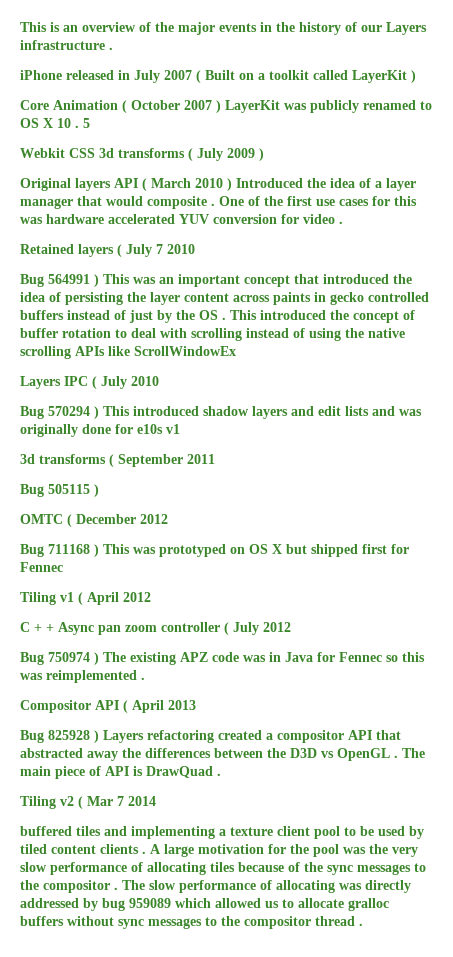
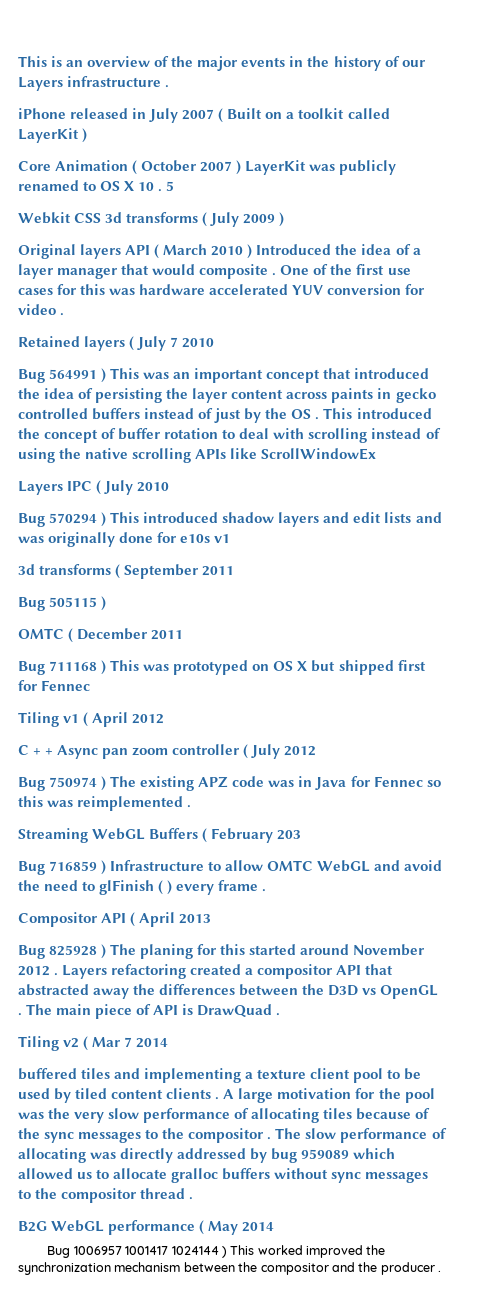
[140,514,168,524] 2012 -> [151,630,184,640] 2011
(145, 678) none -> [18,828,302,843] [18,860,443,875] [18,880,267,895] // Streaming WebGL Buffers ( February 203 // Bug 716859 ) Infrastructure to allow OMTC WebGL and avoid the need to glFinish ( ) every frame .
(99, 736) none -> [110,944,425,959] [18,966,59,976] The planing for this started around November 2012 .
(363, 924) none -> [18,1220,275,1235] [47,1245,386,1258] [18,1262,441,1275] // B2G WebGL performance ( May 2014 // Bug 1006957 1001417 1024144 ) This worked improved the synchronization mechanism between the compositor and the producer .

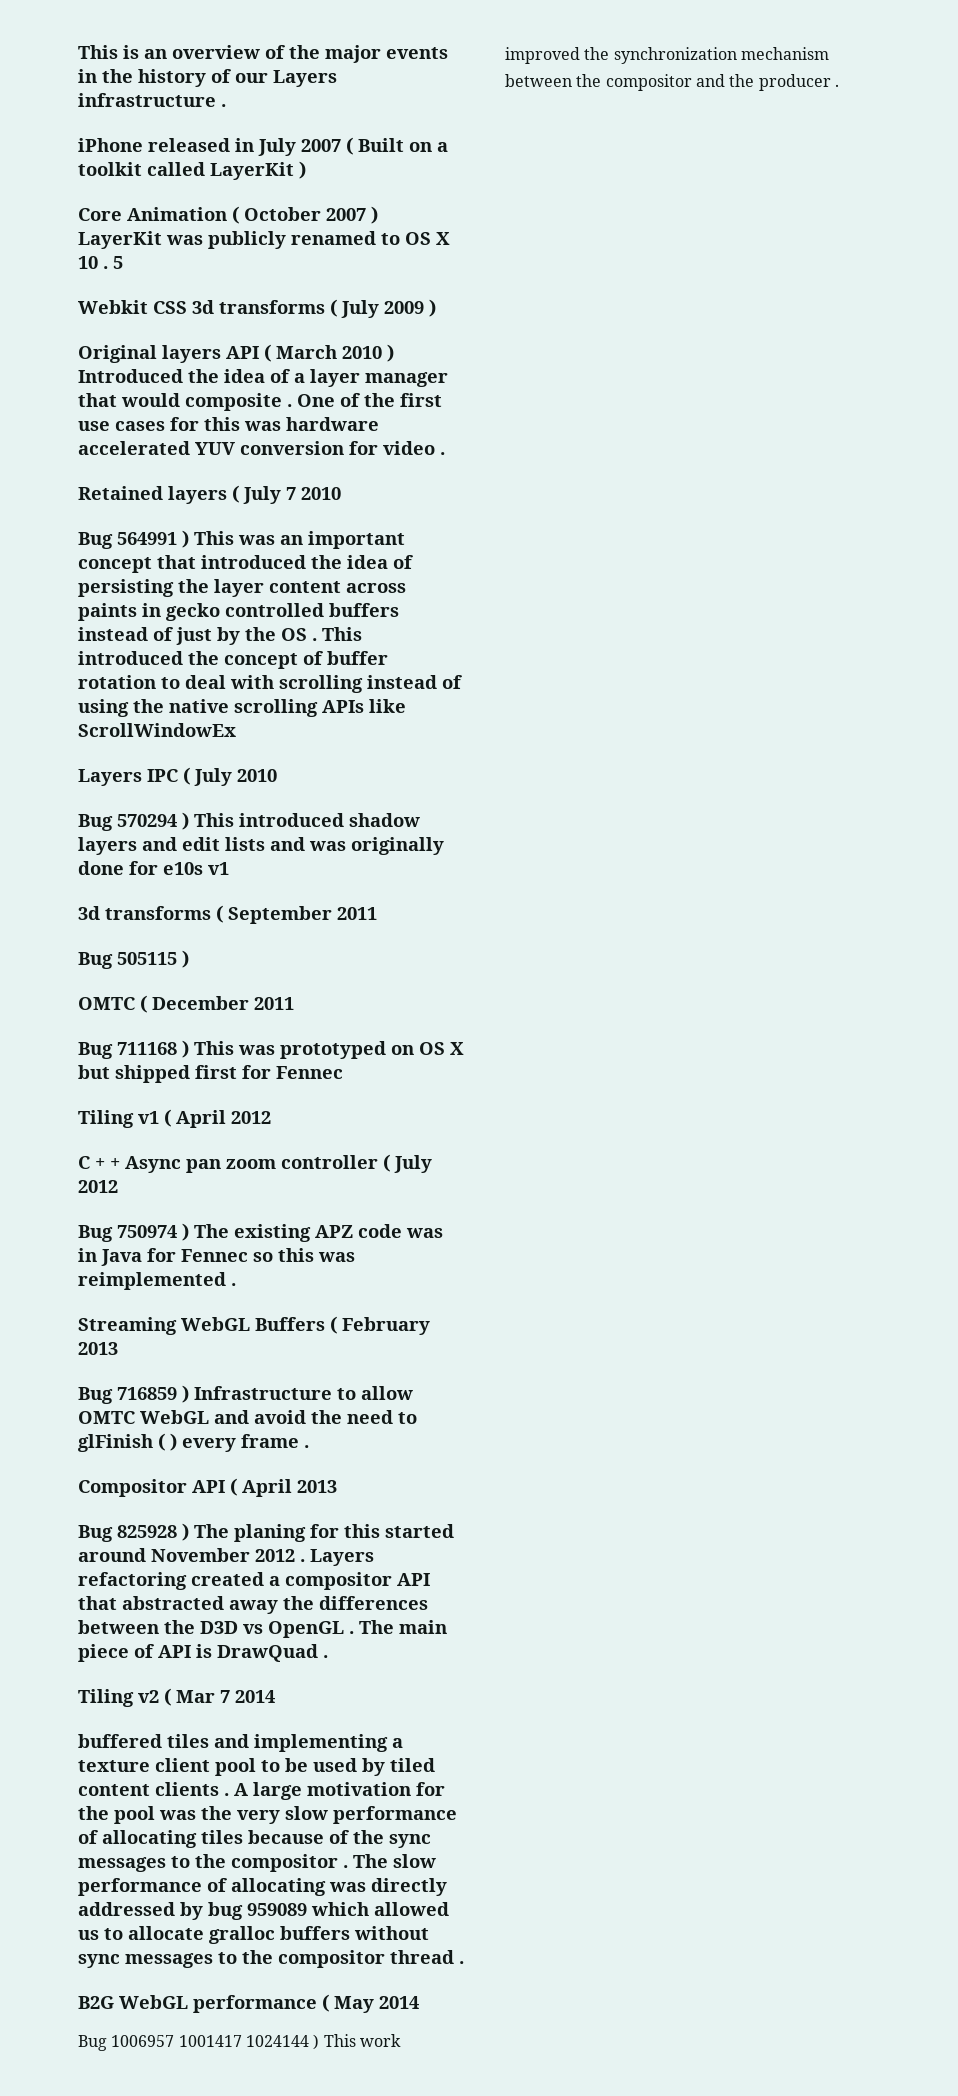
[277,830,302,840] 203 -> [78,1342,118,1355] 2013
[257,1245,303,1255] worked -> [359,2034,401,2047] work

